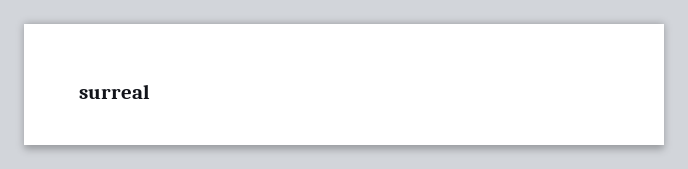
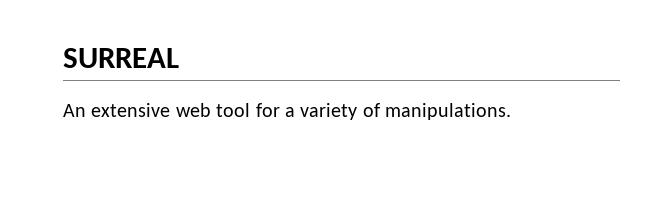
[79,84,150,99] surreal -> [63,48,179,68] [63,103,512,120] SURREAL // An extensive web tool for a variety of manipulations.

